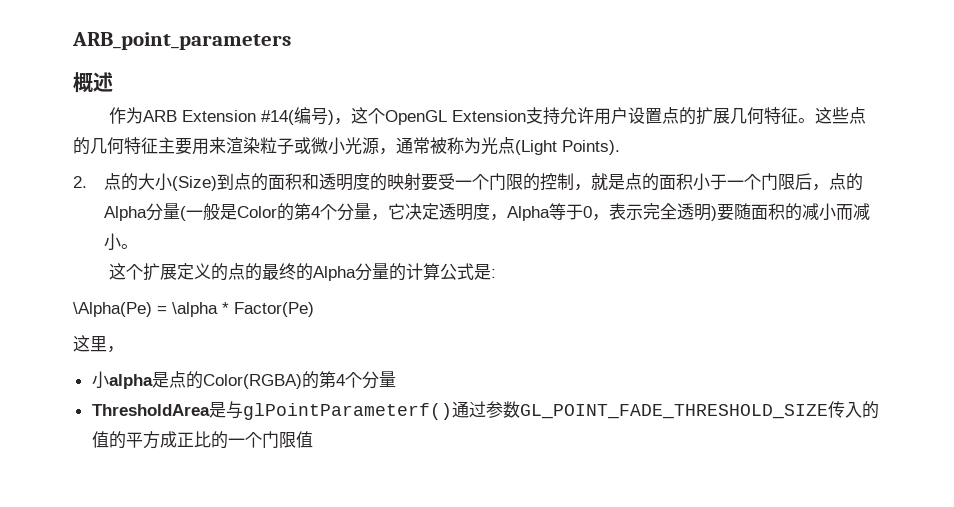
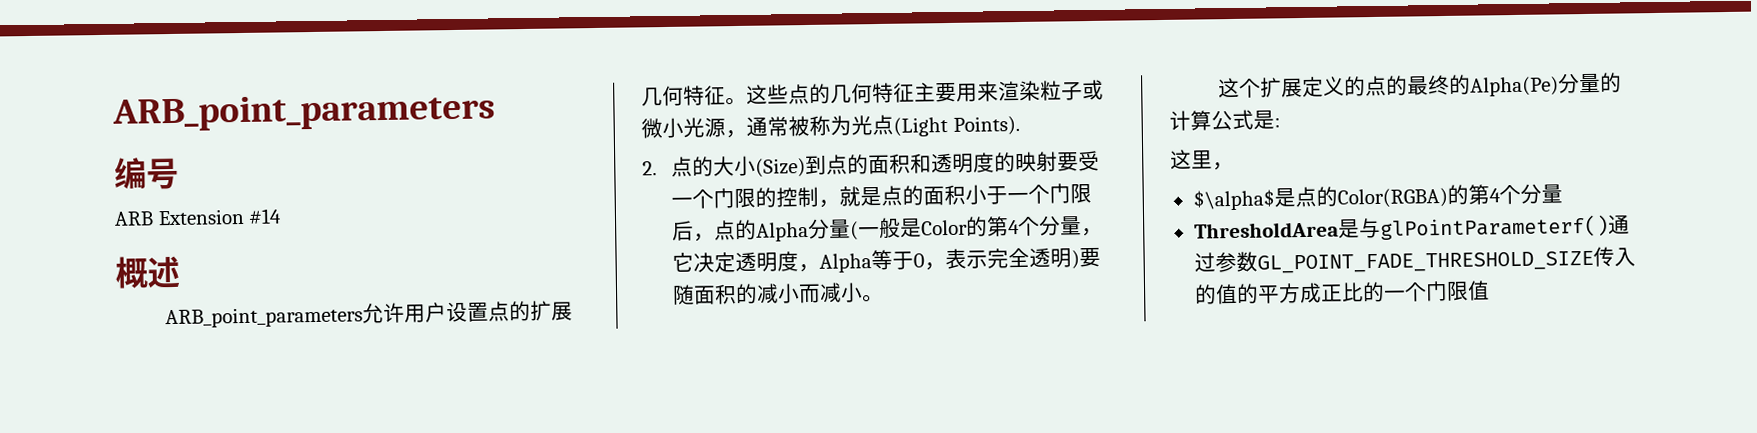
[73,72,113,93] [109,107,561,125] 概述 // 作为ARB Extension #14(编号)，这个OpenGL Extension支持 -> [114,157,179,190] [114,208,283,226] [115,255,180,289] [164,306,363,329] 编号 // ARB Extension #14 // 概述 // ARB_point_parameters
[313,266,357,281] Alpha -> [1469,76,1559,97] Alpha(Pe)
[73,302,314,317] // \Alpha(Pe) = \alpha * Factor(Pe) -> (1281, 122) none
[91,371,153,389] 小alpha -> [1192,189,1275,211] $\alpha$

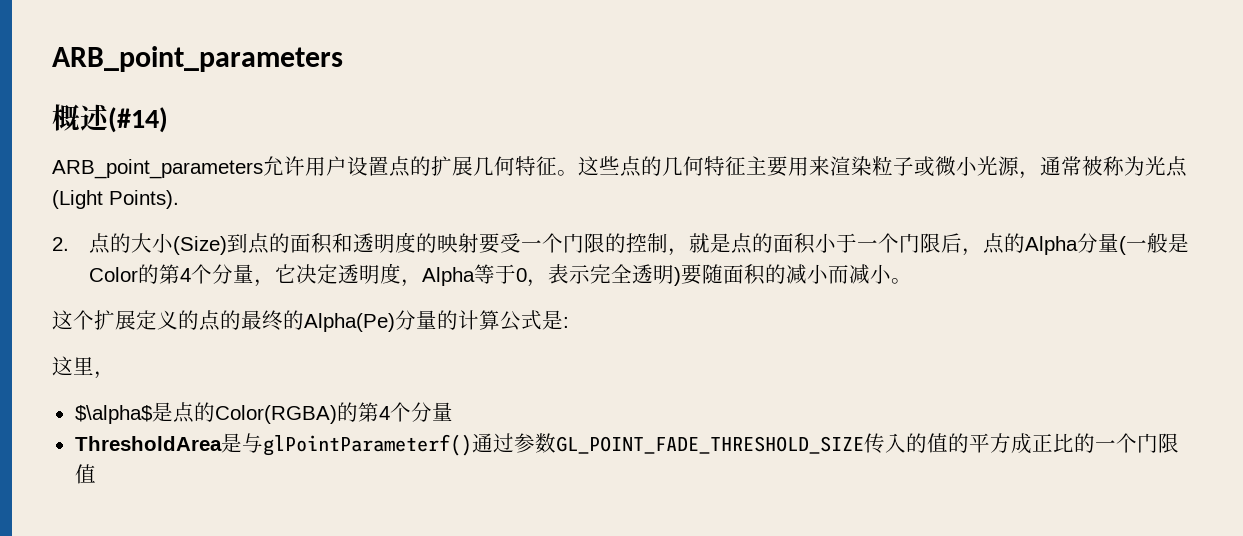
[112,93,495,132] [114,157,179,190] [114,208,283,226] ARB_point_parameters // 编号 // ARB Extension #14 -> [52,46,343,72] ARB_point_parameters
(180, 272) none -> [108,107,168,133] (#14)

